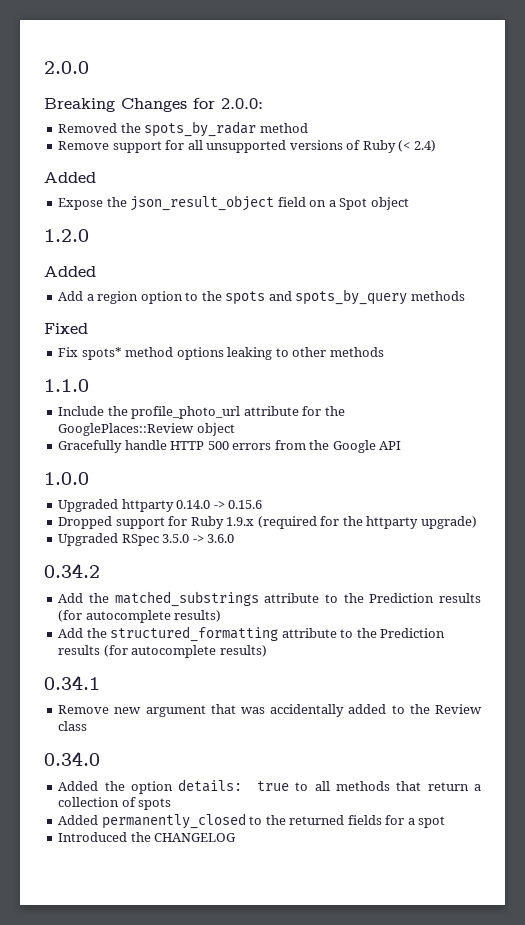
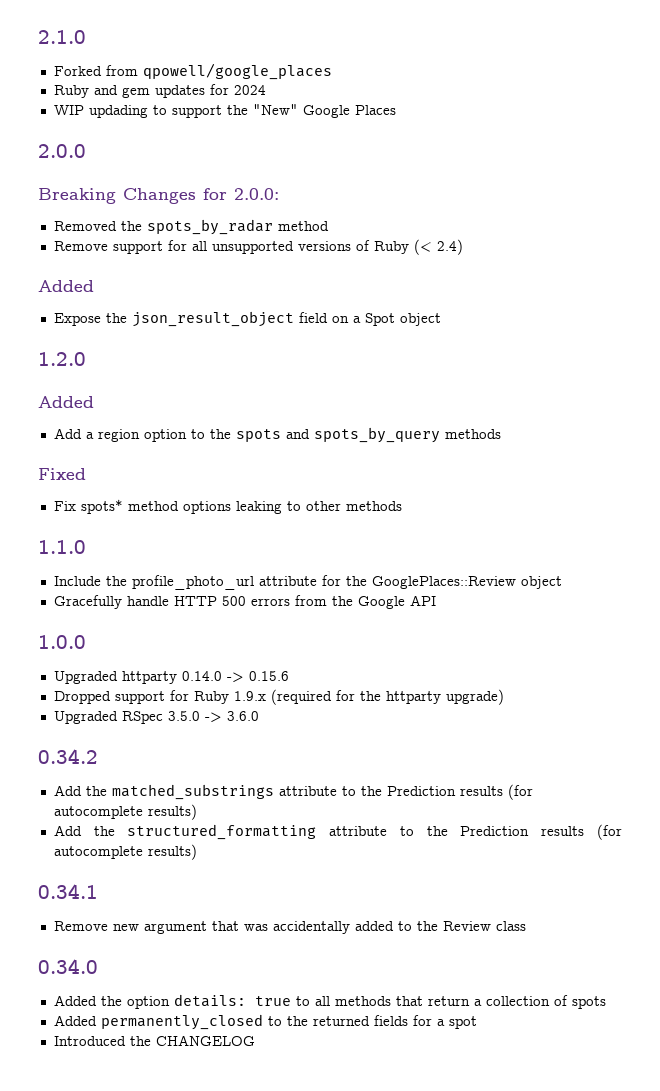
(44, 67) none -> [38,30,86,44] [53,63,332,80] [53,84,266,98] [53,104,396,118] 2.1.0 // Forked from qpowell/google_places // Ruby and gem updates for 2024 // WIP updading to support the "New" Google Places //

